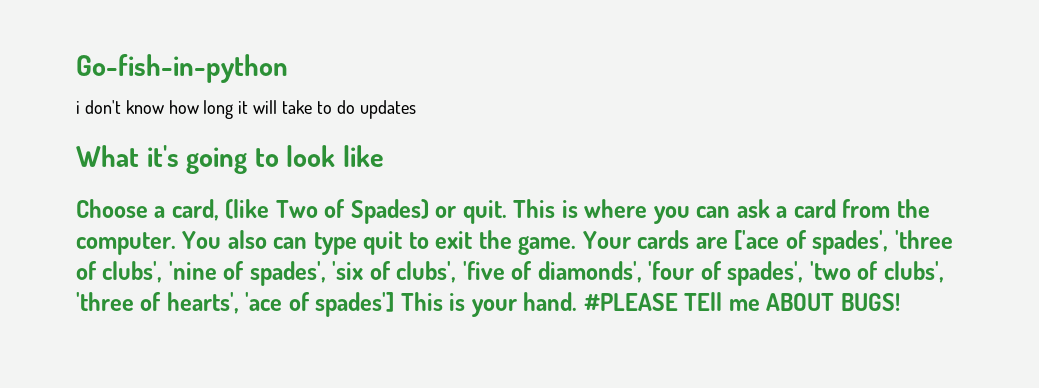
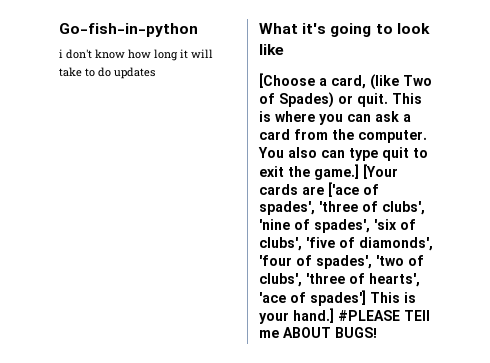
[76,199,148,218] Choose -> [259,73,315,88] [Choose
[518,231,631,255] game. Your -> [314,164,398,180] game.] [Your
[523,292,578,311] hand. -> [293,308,334,323] hand.]

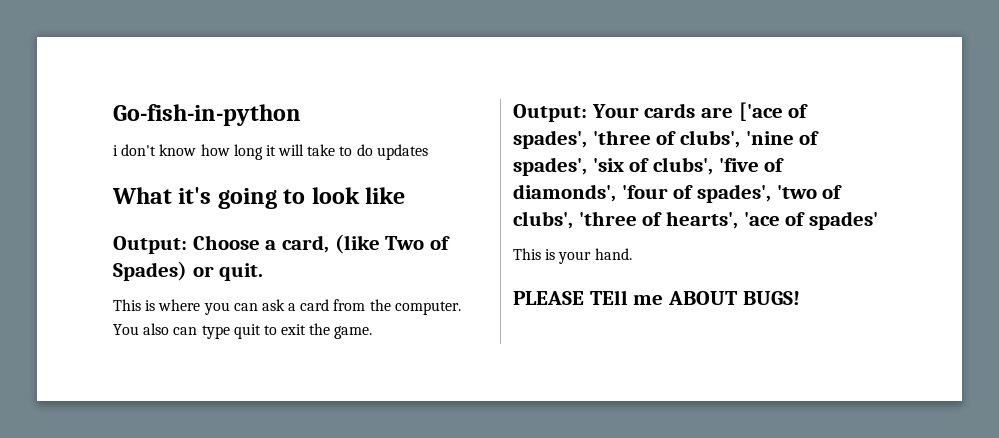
[259,73,315,88] [Choose -> [113,235,260,254] Output: Choose
(388, 100) none -> (264, 272) //
[314,164,398,180] game.] [Your -> [334,326,373,339] [513,104,639,122] game. // Output: Your
[310,290,366,306] spades'] -> [809,211,879,230] spades' //
[293,308,400,323] hand.] #PLEASE -> [594,248,632,260] [513,291,584,305] hand. // PLEASE

